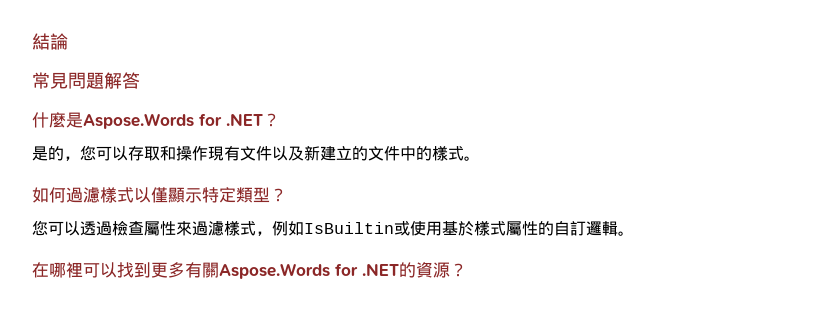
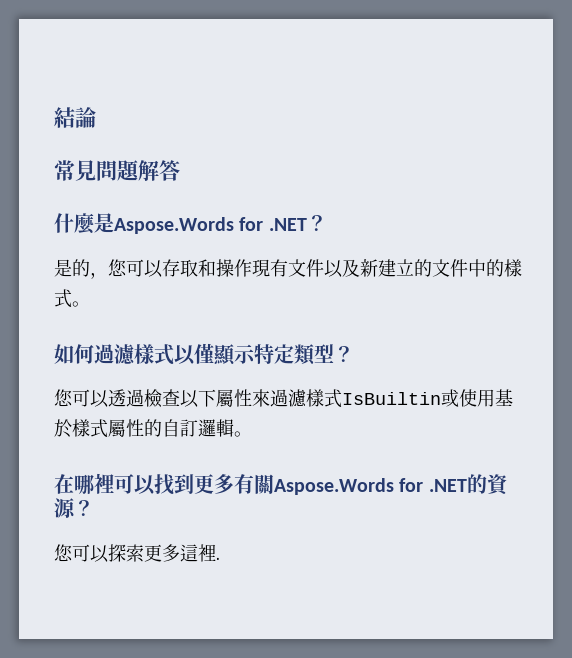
(144, 228) none -> [180,389,216,408] 以下
[256,221,304,236] ，例如 -> (342, 398) none
(467, 270) none -> [54,544,220,563] // 您可以探索更多這裡.

